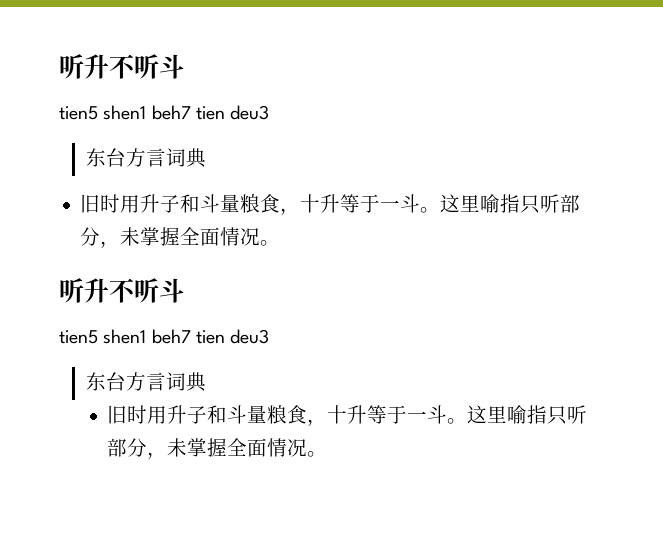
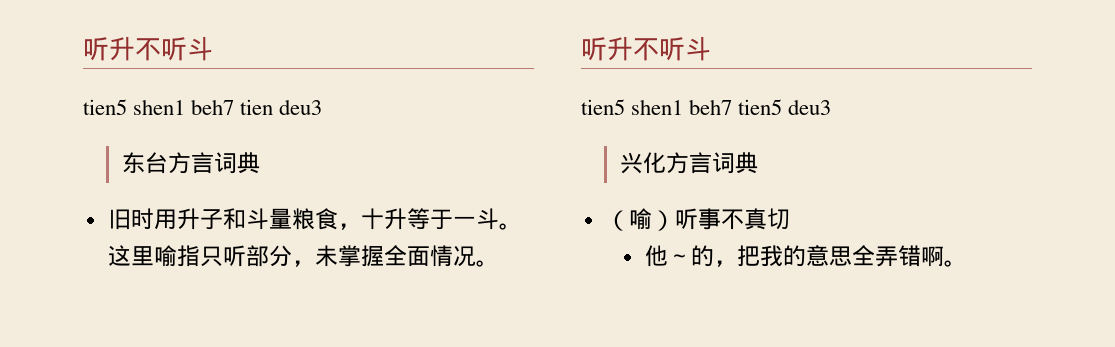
[195,329,270,344] [85,372,207,392] [107,405,588,426] [107,438,308,459] tien deu3 // 东台方言词典 // 旧时用升子和斗量粮食，十升等于一斗。这里喻指只听部分，未掌握全面情况 -> [738,99,832,115] [619,152,758,174] [605,208,790,231] [644,245,944,267] tien5 deu3 // 兴化方言词典 // （喻）听事不真切 // 他～的，把我的意思全弄错啊

